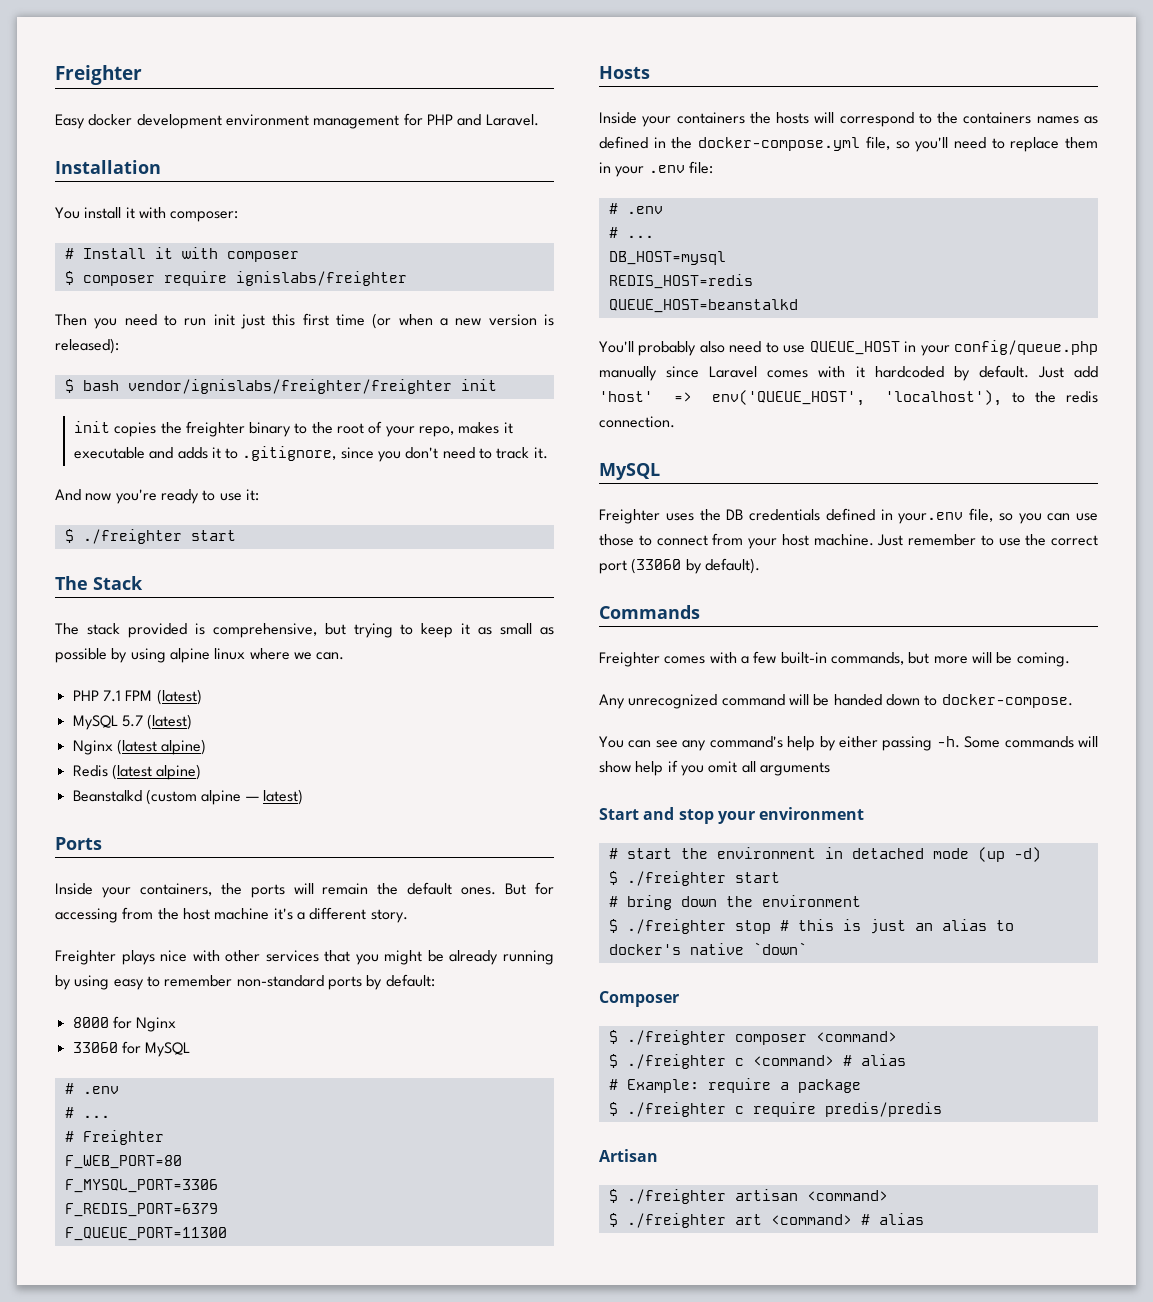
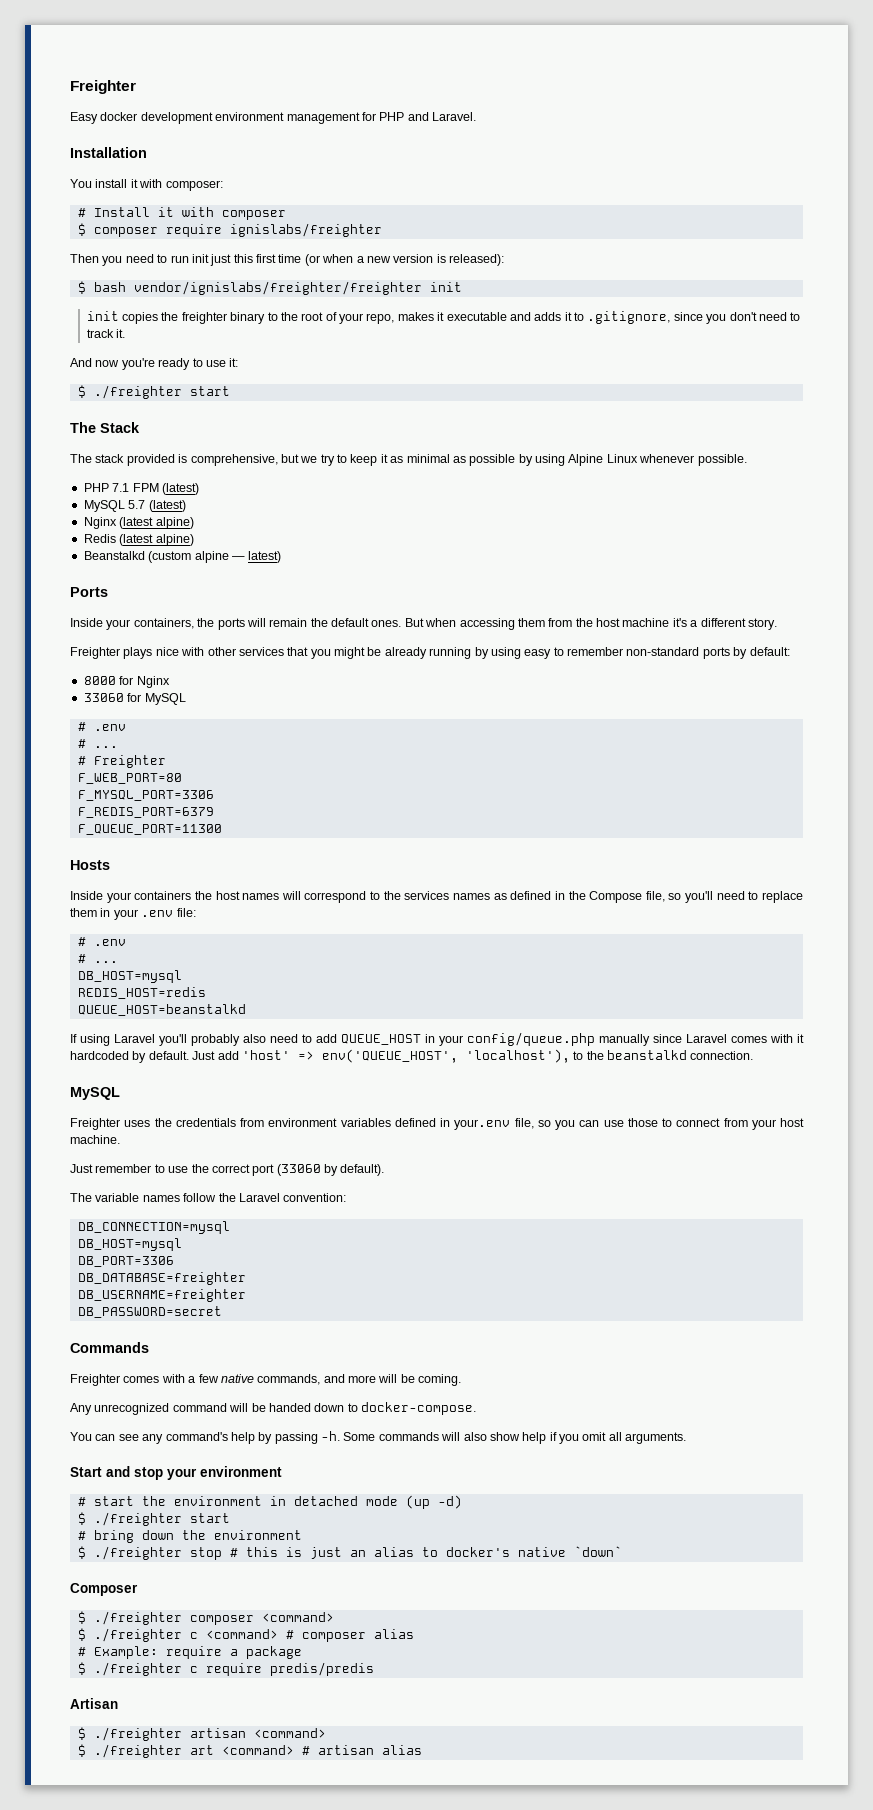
[353,623,393,638] trying -> [300,454,335,466] we try
[500,623,533,635] small -> [406,454,450,463] minimal
[169,648,345,663] alpine linux where we can. -> [568,454,747,466] Alpine Linux whenever possible.
[535,882,555,895] [55,908,118,923] for accessing -> [425,618,545,630] when accessing them
[776,112,810,124] hosts -> [215,891,280,900] host names
[963,112,1032,124] containers -> [404,891,450,900] services
[698,137,861,151] docker-compose.yml -> [589,891,643,903] Compose
[599,341,634,353] You'll -> [70,1034,187,1046] If using Laravel you'll
[783,345,806,353] use -> [316,1034,337,1043] add
[1066,391,1098,403] redis -> [607,1050,687,1060] beanstalkd
[726,509,820,521] DB credentials -> [175,1118,391,1127] credentials from environment variables
(874, 540) none -> (120, 1139) //
(760, 566) none -> [70,1193,347,1202] [77,1221,230,1234] [77,1238,182,1251] [77,1256,174,1267] [77,1272,246,1285] [77,1289,246,1302] [77,1306,222,1318] // The variable names follow the Laravel convention: // DB_CONNECTION=mysql // DB_HOST=mysql // DB_PORT=3306 // DB_DATABASE=freighter // DB_USERNAME=freighter // DB_PASSWORD=secret
[780,652,930,665] built-in commands, but -> [220,1374,345,1385] native commands, and
[838,736,878,748] either -> (273, 1438) none
(1098, 741) none -> [463,1432,487,1441] also
[759,762,830,776] arguments -> [625,1432,687,1444] arguments.
(852, 1060) none -> [301,1632,366,1642] composer
(870, 1219) none -> [317,1745,374,1755] artisan

